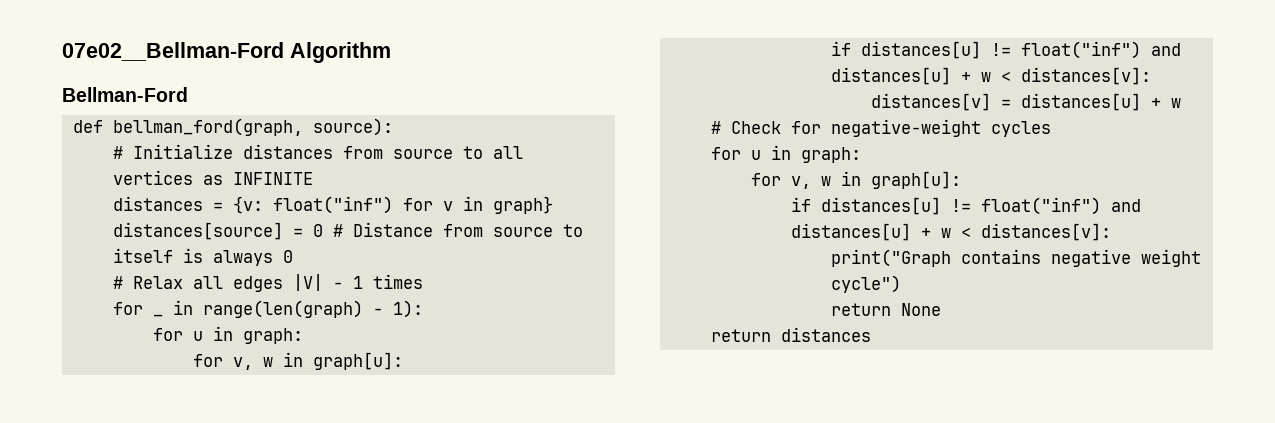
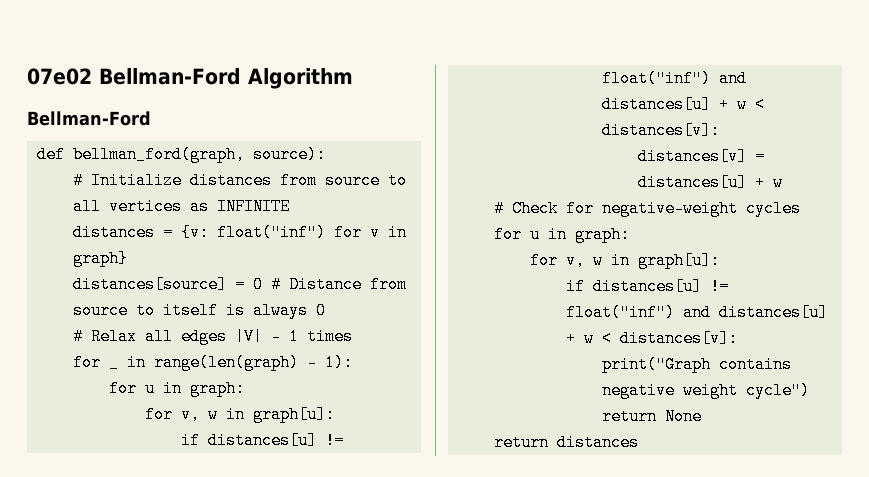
[62,42,284,61] 07e02__Bellman-Ford -> [27,68,241,85] 07e02 Bellman-Ford

